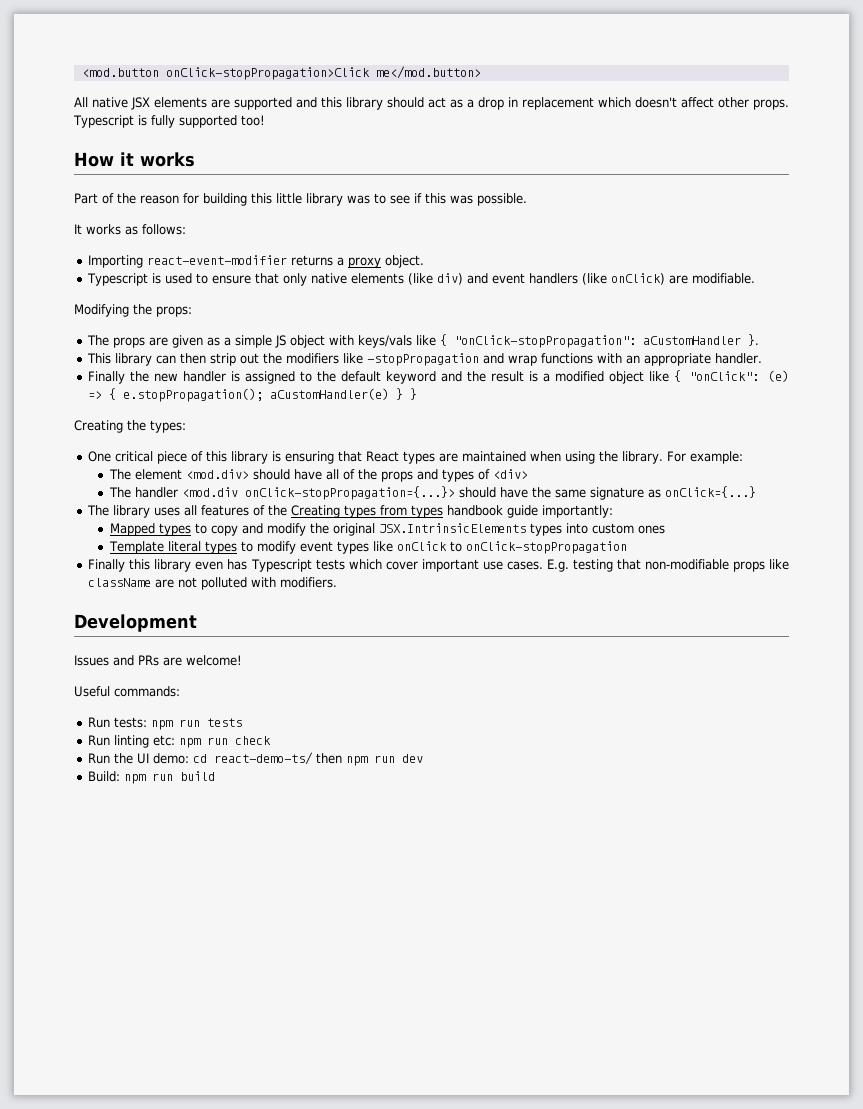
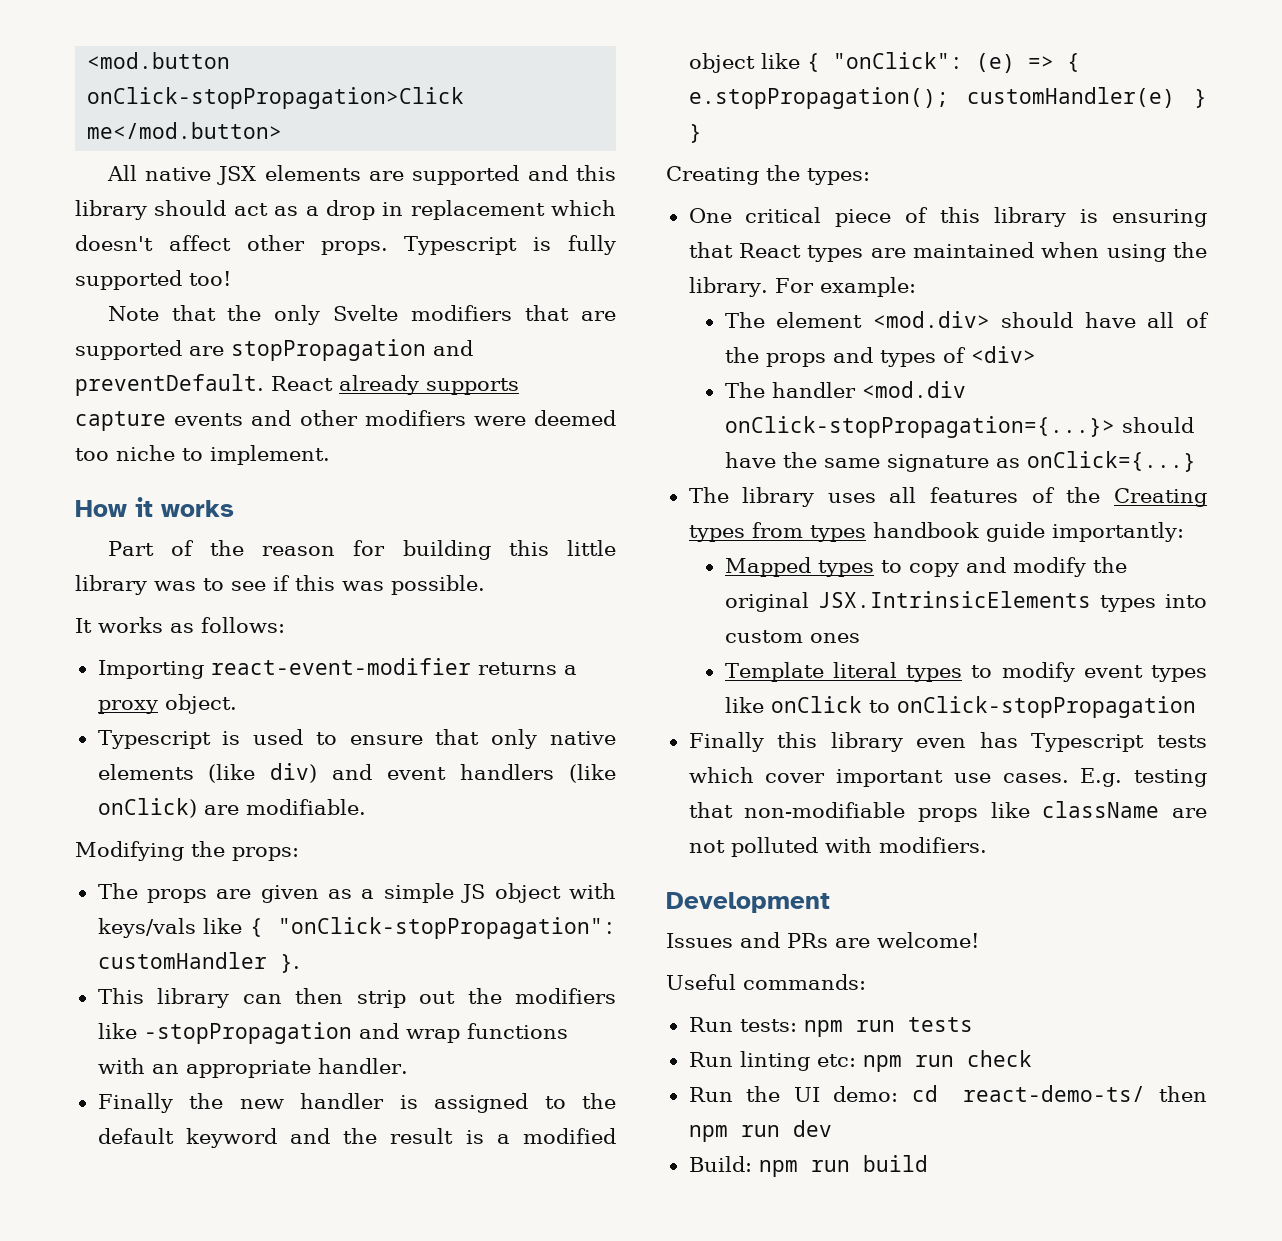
(265, 120) none -> [107,305,616,325] [75,339,473,361] [75,374,519,396] [75,410,616,431] [75,445,330,465] // Note that the only Svelte modifiers that are supported are stopPropagation and preventDefault. React already supports capture events and other modifiers were deemed too niche to implement.
[643,336,742,345] aCustomHandler -> [97,952,267,969] customHandler
[270,388,390,400] aCustomHandler(e) -> [967,87,1176,108] customHandler(e)

